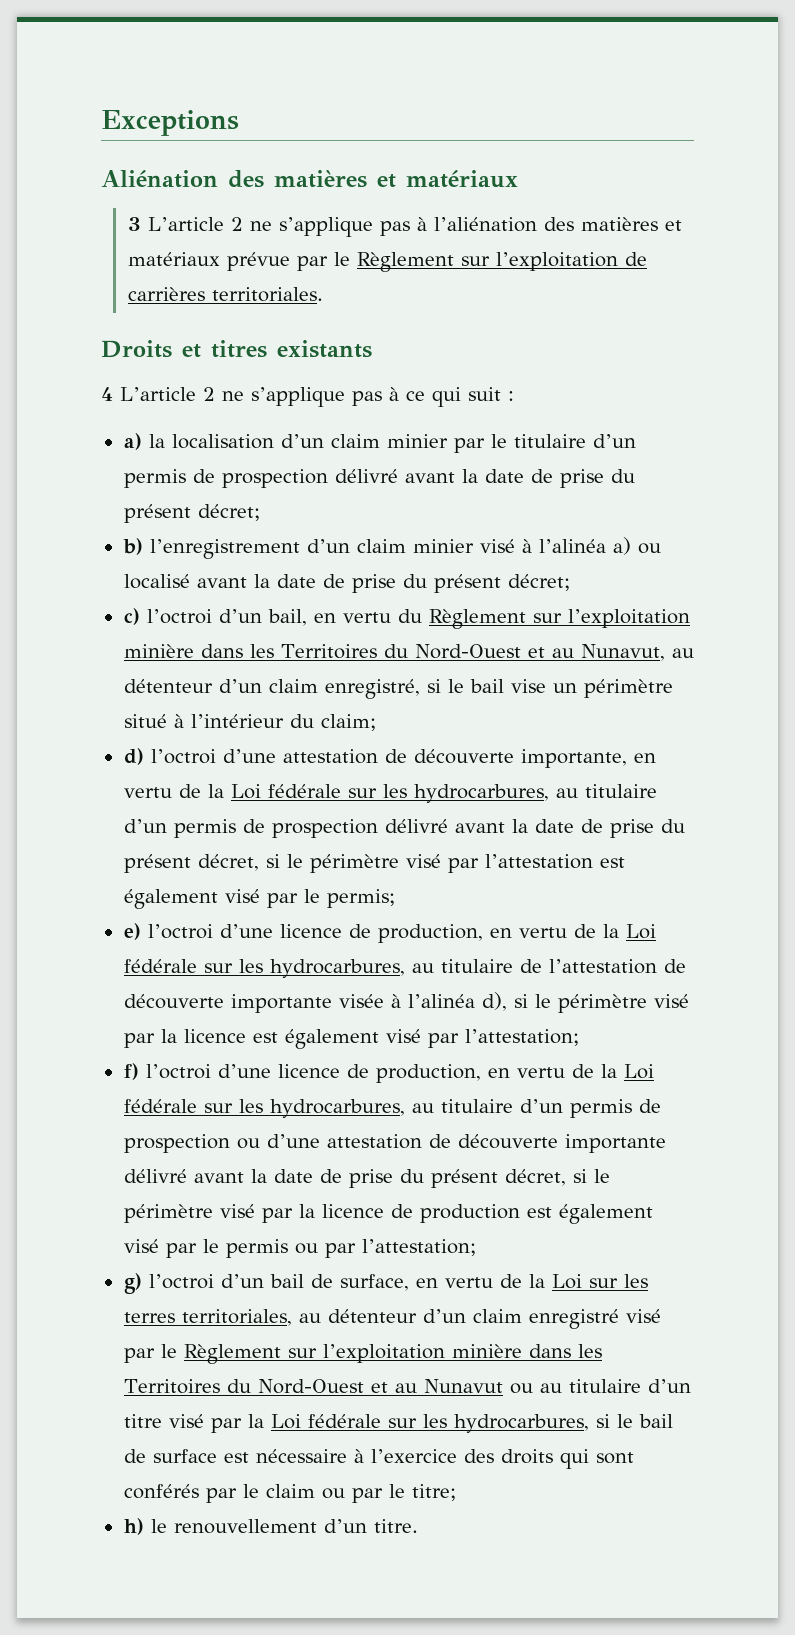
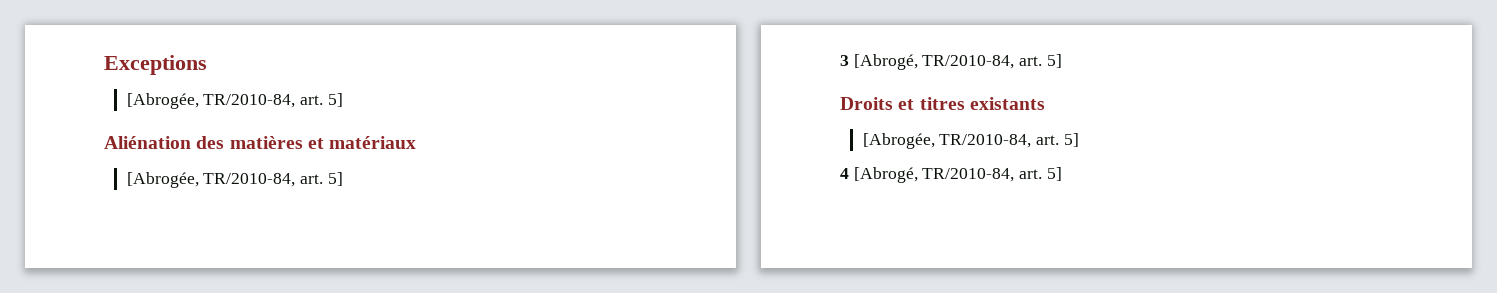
(239, 123) none -> [126,93,343,109] // [Abrogée, TR/2010-84, art. 5]
[127,217,682,237] [127,252,647,272] [127,287,323,302] [101,340,372,358] [101,387,514,407] [123,433,636,453] [123,469,635,488] [123,504,260,523] [122,537,661,559] [123,574,570,593] [123,608,690,629] [123,644,694,661] [123,679,673,699] [123,714,376,731] [123,748,656,768] [123,784,657,803] [123,819,685,838] [123,854,625,873] [123,889,395,909] [123,923,656,943] [123,959,686,978] [123,992,689,1013] [123,1029,579,1049] [123,1063,654,1083] [123,1099,661,1118] [123,1134,666,1153] [123,1169,610,1188] [123,1204,653,1224] [123,1239,476,1258] [123,1273,648,1294] [123,1309,661,1329] [123,1344,602,1364] [123,1379,691,1394] [123,1414,673,1433] [123,1449,634,1469] [123,1484,456,1503] [123,1518,418,1535] 3 L’article 2 ne s’applique pas à l’aliénation des matières et matériaux prévue par le Règlement sur l’exploitation de carrières territoriales. // Droits et titres existants // 4 L’article 2 ne s’applique pas à ce qui suit : // a) la localisation d’un claim minier par le titulaire d’un permis de prospection délivré avant la date de prise du présent décret; // b) l’enregistrement d’un claim minier visé à l’alinéa a) ou localisé avant la date de prise du présent décret; // c) l’octroi d’un bail, en vertu du Règlement sur l’exploitation minière dans les Territoires du Nord-Ouest et au Nunavut, au détenteur d’un claim enregistré, si le bail vise un périmètre situé à l’intérieur du claim; // d) l’octroi d’une attestation de découverte importante, en vertu de la Loi fédérale sur les hydrocarbures, au titulaire d’un permis de prospection délivré avant la date de prise du présent décret, si le périmètre visé par l’attestation est également visé par le permis; // e) l’octroi d’une licence de production, en vertu de la Loi fédérale sur les hydrocarbures, au titulaire de l’attestation de découverte importante visée à l’alinéa d), si le périmètre visé par la licence est également visé par l’attestation; // f) l’octroi d’une licence de production, en vertu de la Loi fédérale sur les hydrocarbures, au titulaire d’un permis de prospection ou d’une attestation de découverte importante délivré avant la date de prise du présent décret, si le périmètre visé par la licence de production est également visé par le permis ou par l’attestation; // g) l’octroi d’un bail de surface, en vertu de la Loi sur les terres territoriales, au détenteur d’un claim enregistré visé par le Règlement sur l’exploitation minière dans les Territoires du Nord-Ouest et au Nunavut ou au titulaire d’un titre visé par la Loi fédérale sur les hydrocarbures, si le bail de surface est nécessaire à l’exercice des droits qui sont conférés par le claim ou par le titre; // h) le renouvellement d’un titre. -> [126,172,343,188] [840,54,1062,70] [840,97,1045,110] [862,133,1079,149] [840,167,1062,183] [Abrogée, TR/2010-84, art. 5] // 3 [Abrogé, TR/2010-84, art. 5] // Droits et titres existants // [Abrogée, TR/2010-84, art. 5] // 4 [Abrogé, TR/2010-84, art. 5]

